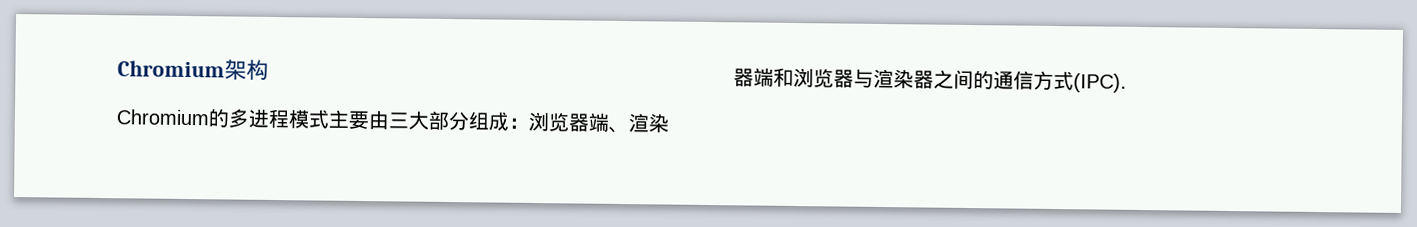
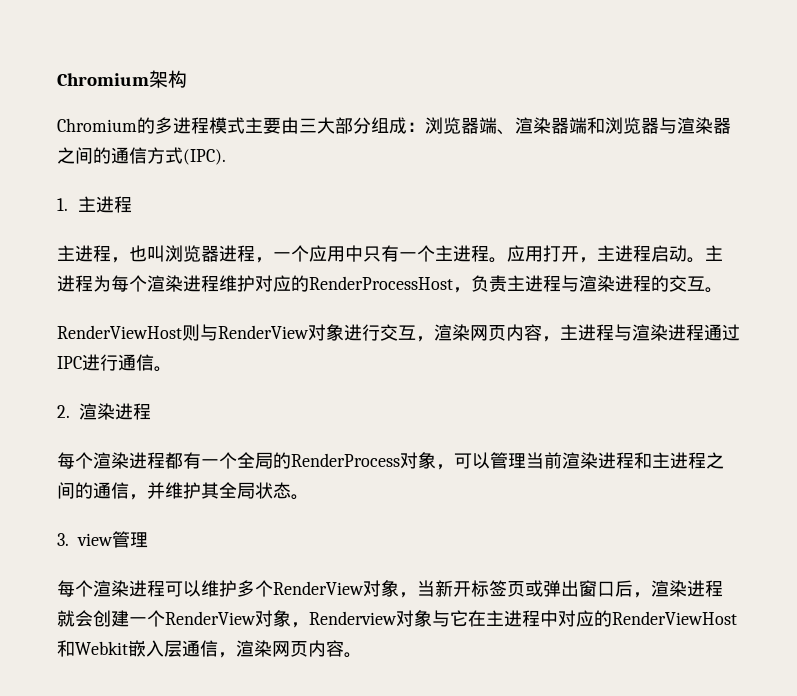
(1127, 83) none -> [57,196,133,213] [57,245,723,263] [57,275,723,293] [57,324,740,342] [57,354,172,372] [57,403,151,420] [57,452,724,470] [57,482,309,500] [57,531,149,548] [57,580,723,598] [57,610,737,628] [57,640,362,658] // 1.主进程 // 主进程，也叫浏览器进程，一个应用中只有一个主进程。应用打开，主进程启动。主进程为每个渲染进程维护对应的RenderProcessHost，负责主进程与渲染进程的交互。 // RenderViewHost则与RenderView对象进行交互，渲染网页内容，主进程与渲染进程通过IPC进行通信。 // 2.渲染进程 // 每个渲染进程都有一个全局的RenderProcess对象，可以管理当前渲染进程和主进程之间的通信，并维护其全局状态。 // 3. view管理 // 每个渲染进程可以维护多个RenderView对象，当新开标签页或弹出窗口后，渲染进程就会创建一个RenderView对象，Renderview对象与它在主进程中对应的RenderViewHost和Webkit嵌入层通信，渲染网页内容。

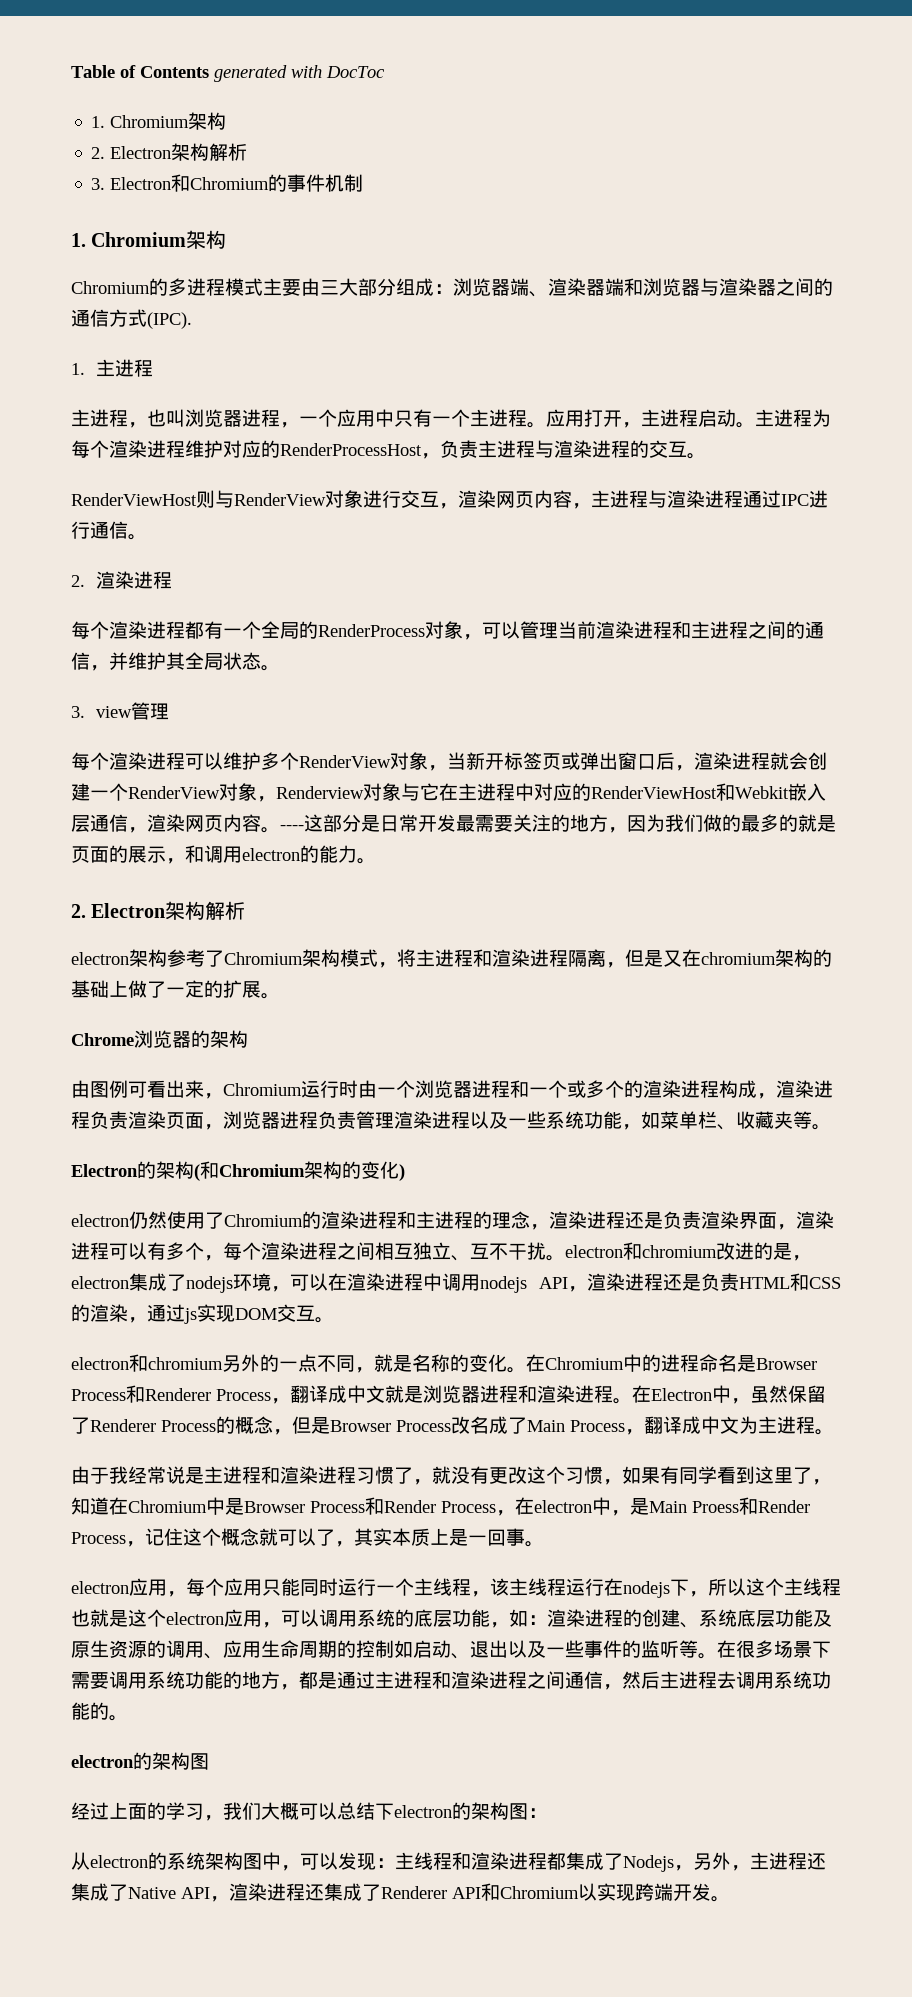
(57, 79) none -> [71,65,385,82] [91,112,227,130] [91,143,248,161] [91,174,364,192] [71,233,86,247] Table of Contents generated with DocToc // 1. Chromium架构 // 2. Electron架构解析 // 3. Electron和Chromium的事件机制 // 1.
(362, 655) none -> [280,814,836,833] [71,845,376,864] [71,901,246,920] [71,949,832,968] [71,980,280,999] [71,1030,248,1048] [71,1080,833,1099] [71,1111,831,1130] [71,1161,405,1181] [71,1211,834,1230] [71,1242,811,1261] [71,1273,841,1293] [71,1304,334,1324] [71,1354,817,1373] [71,1385,826,1404] [71,1416,834,1435] [71,1466,831,1485] [71,1497,810,1516] [71,1528,544,1547] [71,1578,841,1598] [71,1609,832,1628] [71,1640,831,1659] [71,1671,831,1690] [71,1702,128,1721] [71,1752,209,1770] [71,1802,547,1821] [71,1852,826,1872] [71,1883,730,1902] ----这部分是日常开发最需要关注的地方，因为我们做的最多的就是页面的展示，和调用electron的能力。 // 2. Electron架构解析 // electron架构参考了Chromium架构模式，将主进程和渲染进程隔离，但是又在chromium架构的基础上做了一定的扩展。 // Chrome浏览器的架构 // 由图例可看出来，Chromium运行时由一个浏览器进程和一个或多个的渲染进程构成，渲染进程负责渲染页面，浏览器进程负责管理渲染进程以及一些系统功能，如菜单栏、收藏夹等。 // Electron的架构(和Chromium架构的变化) // electron仍然使用了Chromium的渲染进程和主进程的理念，渲染进程还是负责渲染界面，渲染进程可以有多个，每个渲染进程之间相互独立、互不干扰。electron和chromium改进的是，electron集成了nodejs环境，可以在渲染进程中调用nodejs API，渲染进程还是负责HTML和CSS的渲染，通过js实现DOM交互。 // electron和chromium另外的一点不同，就是名称的变化。在Chromium中的进程命名是Browser Process和Renderer Process，翻译成中文就是浏览器进程和渲染进程。在Electron中，虽然保留了Renderer Process的概念，但是Browser Process改名成了Main Process，翻译成中文为主进程。 // 由于我经常说是主进程和渲染进程习惯了，就没有更改这个习惯，如果有同学看到这里了，知道在Chromium中是Browser Process和Render Process，在electron中，是Main Proess和Render Process，记住这个概念就可以了，其实本质上是一回事。 // electron应用，每个应用只能同时运行一个主线程，该主线程运行在nodejs下，所以这个主线程也就是这个electron应用，可以调用系统的底层功能，如：渲染进程的创建、系统底层功能及原生资源的调用、应用生命周期的控制如启动、退出以及一些事件的监听等。在很多场景下需要调用系统功能的地方，都是通过主进程和渲染进程之间通信，然后主进程去调用系统功能的。 // electron的架构图 // 经过上面的学习，我们大概可以总结下electron的架构图： // 从electron的系统架构图中，可以发现：主线程和渲染进程都集成了Nodejs，另外，主进程还集成了Native API，渲染进程还集成了Renderer API和Chromium以实现跨端开发。

